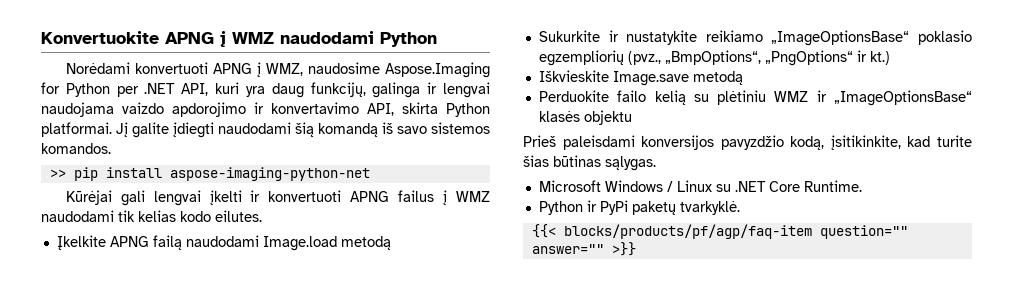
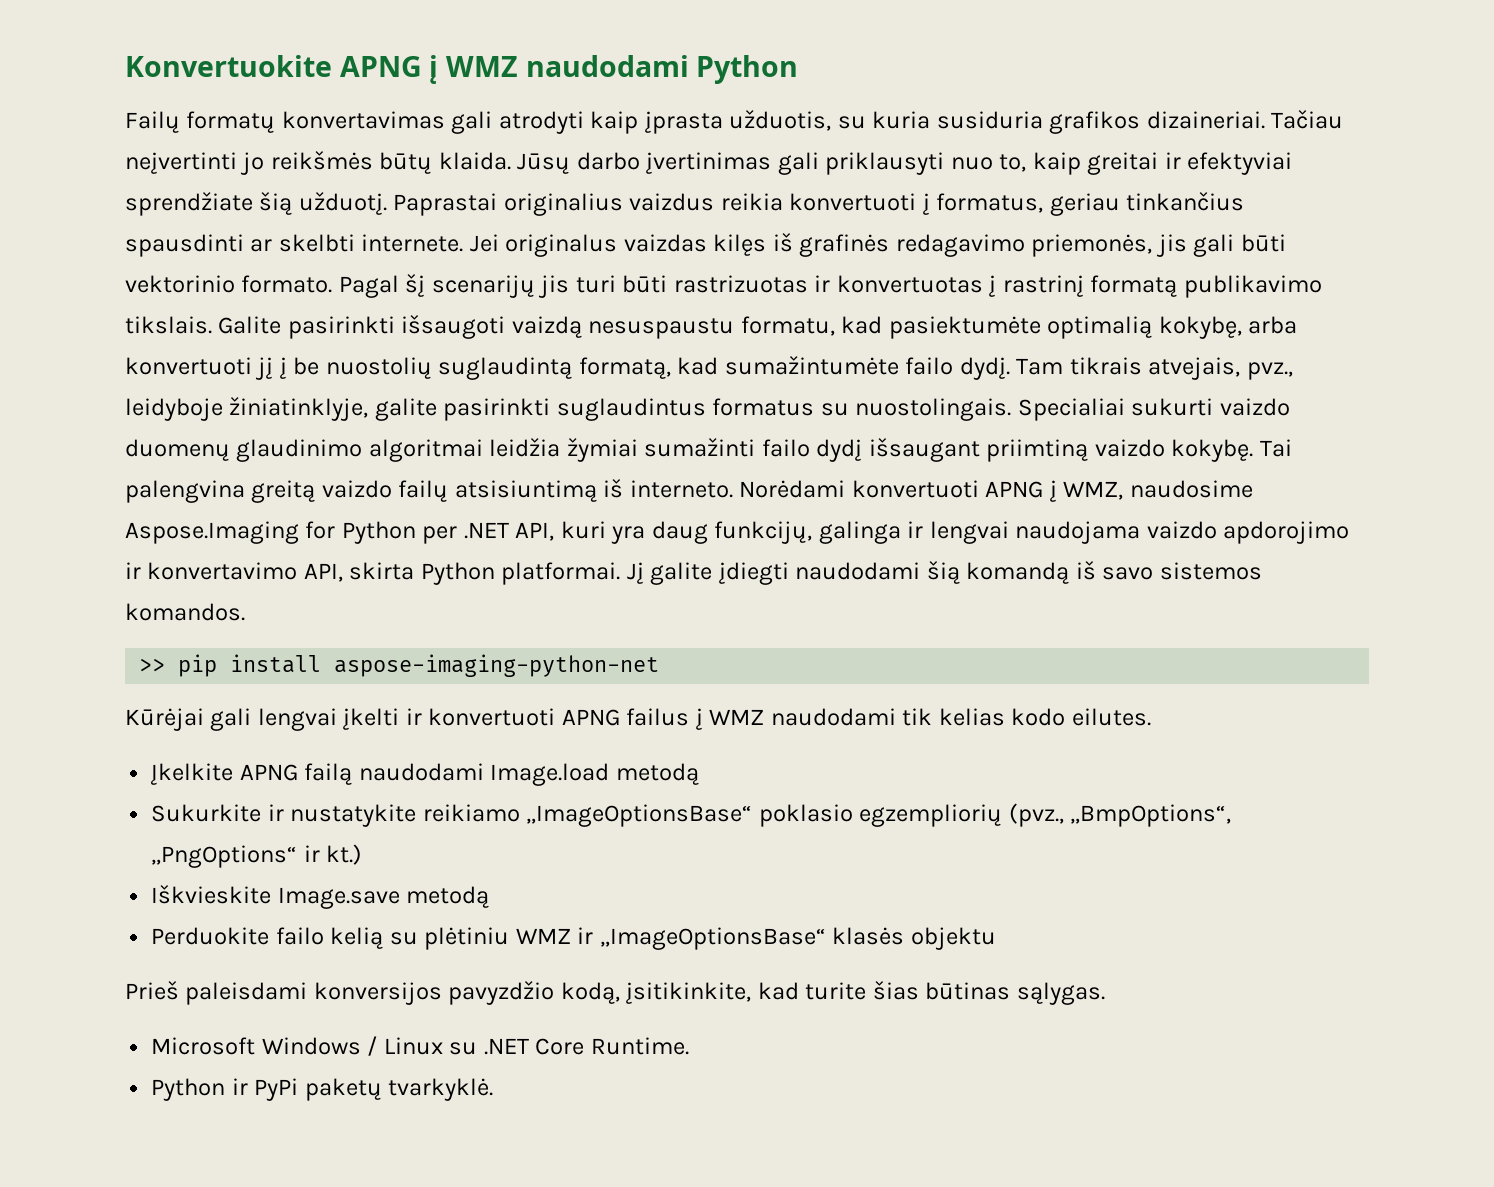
(437, 39) none -> [125,110,1344,134] [125,151,1293,175] [125,192,1245,216] [125,233,1286,257] [125,274,1322,298] [125,315,1298,339] [125,356,1293,380] [125,397,1290,421] [125,438,1292,462] [125,479,733,503] Failų formatų konvertavimas gali atrodyti kaip įprasta užduotis, su kuria susiduria grafikos dizaineriai. Tačiau neįvertinti jo reikšmės būtų klaida. Jūsų darbo įvertinimas gali priklausyti nuo to, kaip greitai ir efektyviai sprendžiate šią užduotį. Paprastai originalius vaizdus reikia konvertuoti į formatus, geriau tinkančius spausdinti ar skelbti internete. Jei originalus vaizdas kilęs iš grafinės redagavimo priemonės, jis gali būti vektorinio formato. Pagal šį scenarijų jis turi būti rastrizuotas ir konvertuotas į rastrinį formatą publikavimo tikslais. Galite pasirinkti išsaugoti vaizdą nesuspaustu formatu, kad pasiektumėte optimalią kokybę, arba konvertuoti jį į be nuostolių suglaudintą formatą, kad sumažintumėte failo dydį. Tam tikrais atvejais, pvz., leidyboje žiniatinklyje, galite pasirinkti suglaudintus formatus su nuostolingais. Specialiai sukurti vaizdo duomenų glaudinimo algoritmai leidžia žymiai sumažinti failo dydį išsaugant priimtiną vaizdo kokybę. Tai palengvina greitą vaizdo failų atsisiuntimą iš interneto.
[531,224,908,239] [531,242,636,256] // {{< blocks/products/pf/agp/faq-item question="" answer="" >}} -> (494, 1089) none

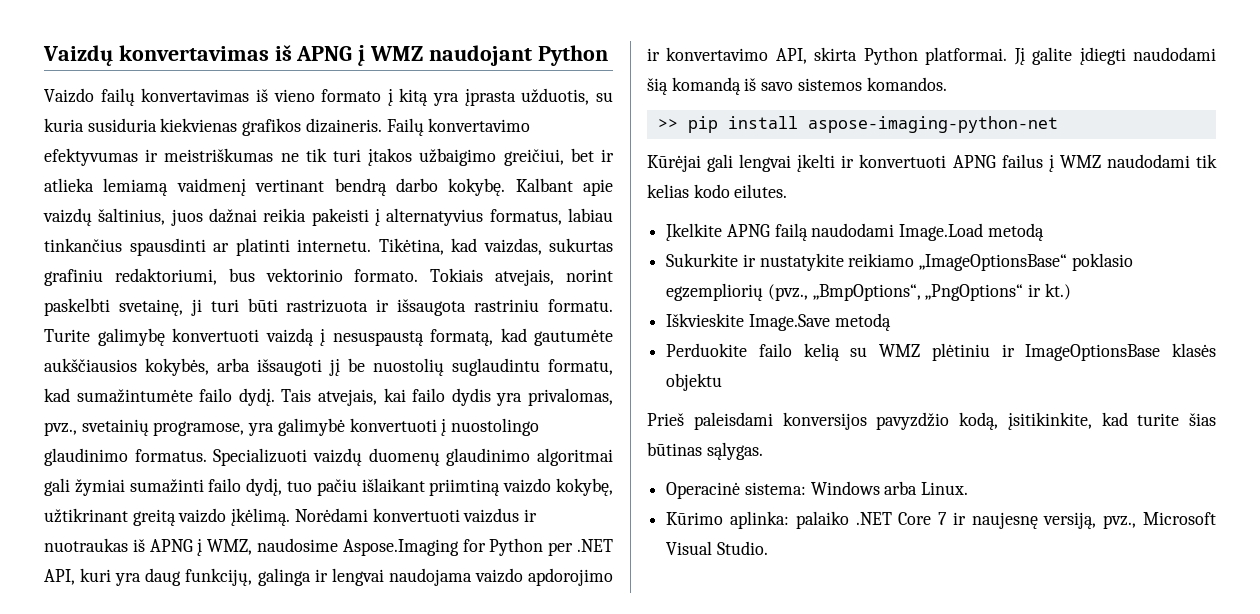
[125,55,332,77] Konvertuokite -> [43,45,292,66] Vaizdų konvertavimas iš
[525,55,689,77] naudodami -> [428,45,532,66] naudojant
[125,111,639,134] Failų formatų konvertavimas gali atrodyti kaip -> [44,88,460,106] Vaizdo failų konvertavimas iš vieno formato į kitą yra
[1049,110,1344,134] [125,151,1293,175] [125,192,1245,216] [125,233,1286,257] [125,274,1322,298] [125,315,1298,339] [125,356,1293,380] [125,397,1290,421] grafikos dizaineriai. Tačiau neįvertinti jo reikšmės būtų klaida. Jūsų darbo įvertinimas gali priklausyti nuo to, kaip greitai ir efektyviai sprendžiate šią užduotį. Paprastai originalius vaizdus reikia konvertuoti į formatus, geriau tinkančius spausdinti ar skelbti internete. Jei originalus vaizdas kilęs iš grafinės redagavimo priemonės, jis gali būti vektorinio formato. Pagal šį scenarijų jis turi būti rastrizuotas ir konvertuotas į rastrinį formatą publikavimo tikslais. Galite pasirinkti išsaugoti vaizdą nesuspaustu formatu, kad pasiektumėte optimalią kokybę, arba konvertuoti jį į be nuostolių suglaudintą formatą, kad sumažintumėte failo dydį. Tam tikrais atvejais, pvz., leidyboje žiniatinklyje, galite pasirinkti suglaudintus formatus su nuostolingais. Specialiai sukurti vaizdo -> [160,118,531,136] [44,148,614,166] [44,178,613,196] [43,208,613,226] [44,238,613,256] [44,268,613,286] [44,298,614,316] [44,328,613,346] [44,358,613,376] [44,388,614,406] [44,418,540,436] [44,448,362,466] kiekvienas grafikos dizaineris. Failų konvertavimo efektyvumas ir meistriškumas ne tik turi įtakos užbaigimo greičiui, bet ir atlieka lemiamą vaidmenį vertinant bendrą darbo kokybę. Kalbant apie vaizdų šaltinius, juos dažnai reikia pakeisti į alternatyvius formatus, labiau tinkančius spausdinti ar platinti internetu. Tikėtina, kad vaizdas, sukurtas grafiniu redaktoriumi, bus vektorinio formato. Tokiais atvejais, norint paskelbti svetainę, ji turi būti rastrizuota ir išsaugota rastriniu formatu. Turite galimybę konvertuoti vaizdą į nesuspaustą formatą, kad gautumėte aukščiausios kokybės, arba išsaugoti jį be nuostolių suglaudintu formatu, kad sumažintumėte failo dydį. Tais atvejais, kai failo dydis yra privalomas, pvz., svetainių programose, yra galimybė konvertuoti į nuostolingo glaudinimo formatus. Specializuoti vaizdų
[489,438,561,457] leidžia -> [44,478,70,496] gali
[816,438,1292,462] [125,479,979,503] dydį išsaugant priimtiną vaizdo kokybę. Tai palengvina greitą vaizdo failų atsisiuntimą iš interneto. Norėdami konvertuoti -> [246,478,613,496] [44,508,538,526] [44,538,145,552] dydį, tuo pačiu išlaikant priimtiną vaizdo kokybę, užtikrinant greitą vaizdo įkėlimą. Norėdami konvertuoti vaizdus ir nuotraukas iš
[490,763,610,786] Image.load -> [899,223,984,241] Image.Load
[277,887,400,909] Image.save -> [748,314,830,331] Image.Save
[424,927,826,950] plėtiniu WMZ ir „ImageOptionsBase“ -> [879,343,1161,361] WMZ plėtiniu ir ImageOptionsBase
[151,1036,689,1056] [151,1078,494,1101] Microsoft Windows / Linux su .NET Core Runtime. // Python ir PyPi paketų tvarkyklė. -> [666,481,969,499] [666,511,1216,529] [666,541,768,555] Operacinė sistema: Windows arba Linux. // Kūrimo aplinka: palaiko .NET Core 7 ir naujesnę versiją, pvz., Microsoft Visual Studio.

